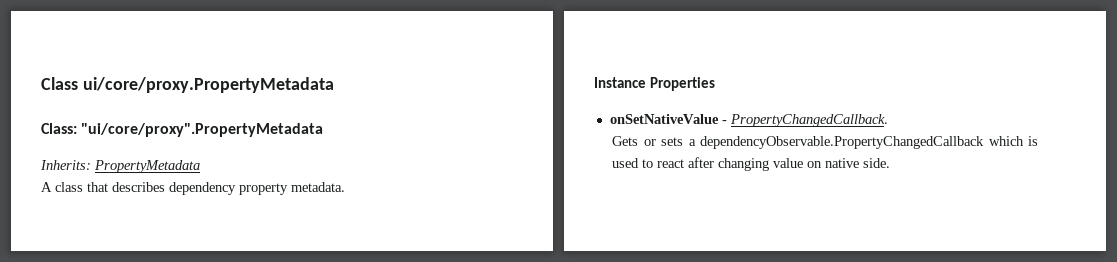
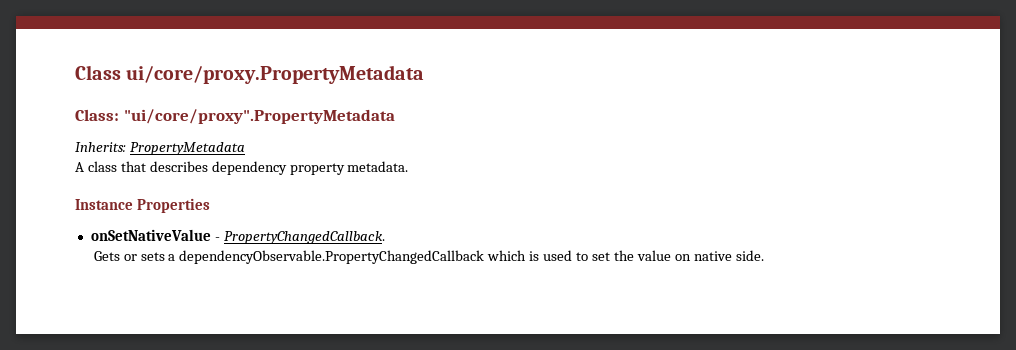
[657,157,770,171] react after changing -> [591,250,634,261] set the

